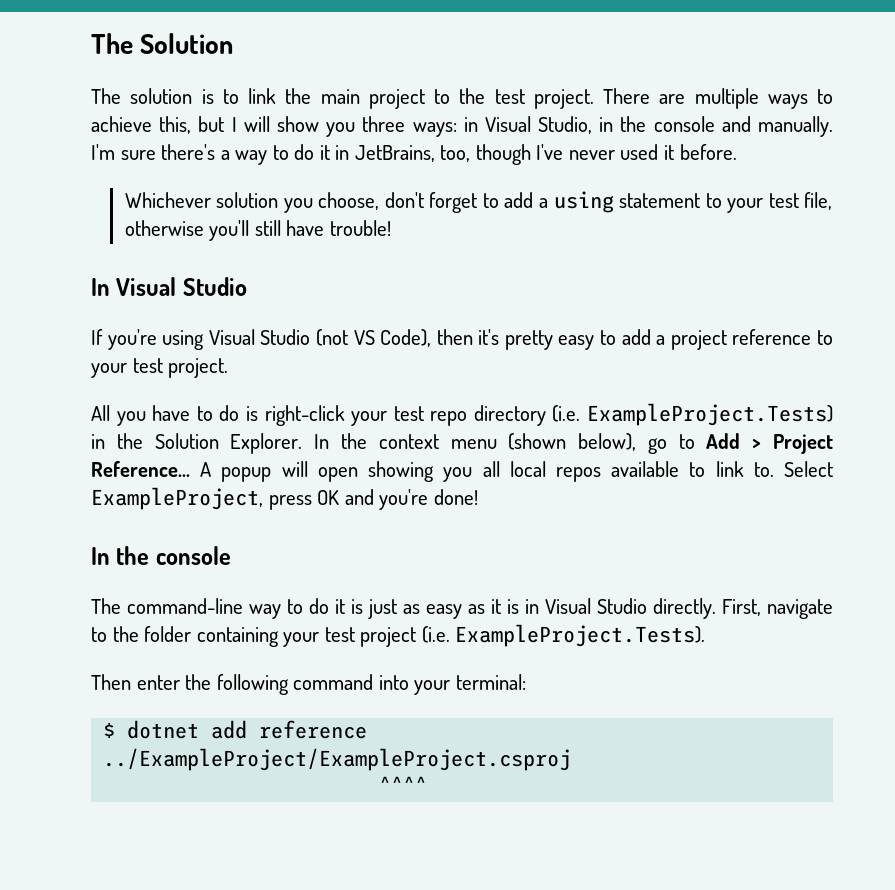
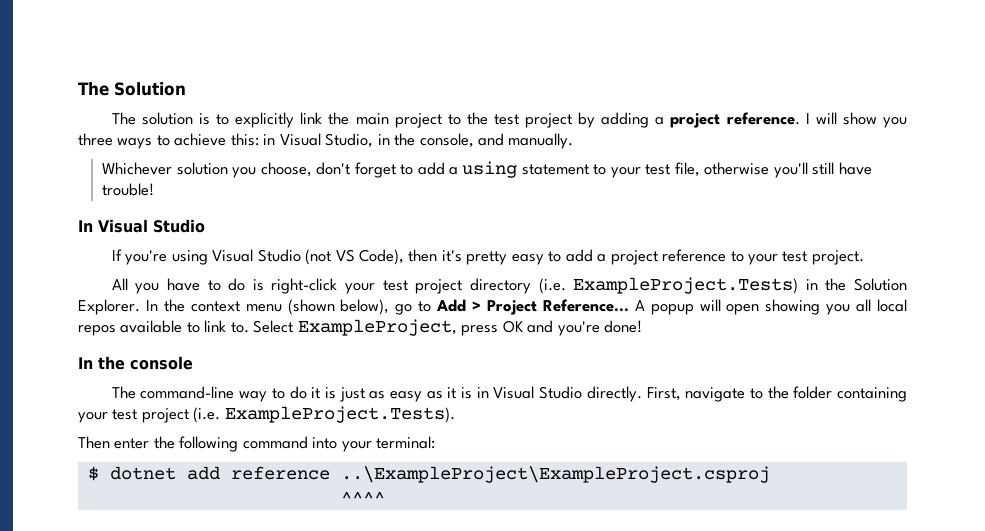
(239, 96) none -> [235,112,295,128] explicitly
[533,88,833,109] [91,116,225,134] project. There are multiple ways to achieve this, but -> [525,112,800,128] project by adding a project reference.
[412,122,457,137] ways: -> [117,133,259,149] ways to achieve this:
[653,116,715,132] console -> [419,133,474,148] console,
[91,144,737,165] I'm sure there's a way to do it in JetBrains, too, though I've never used it before. -> (574, 141) none
[430,411,468,426] repo -> [415,279,463,294] project
[103,748,572,771] ../ExampleProject/ExampleProject.csproj -> [340,466,770,483] ..\ExampleProject\ExampleProject.csproj

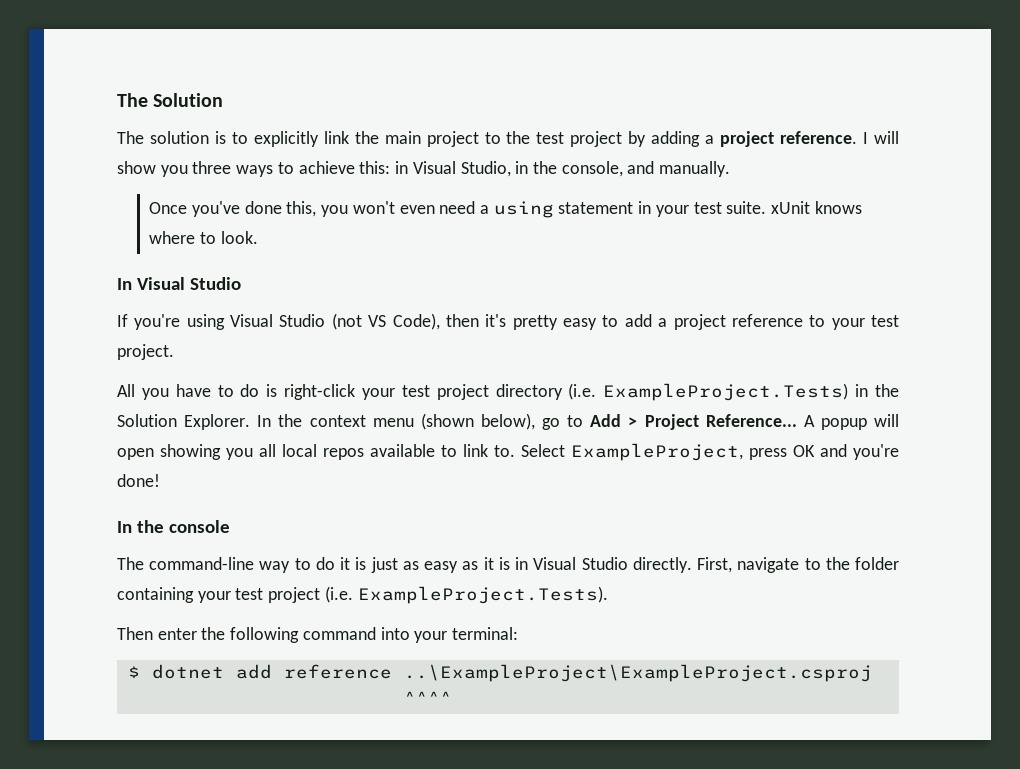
[102,162,445,178] Whichever solution you choose, don't forget to add -> [149,201,476,217] Once you've done this, you won't even need
[593,162,872,178] [102,183,155,196] to your test file, otherwise you'll still have trouble! -> [638,201,862,217] [149,231,258,244] in your test suite. xUnit knows where to look.

